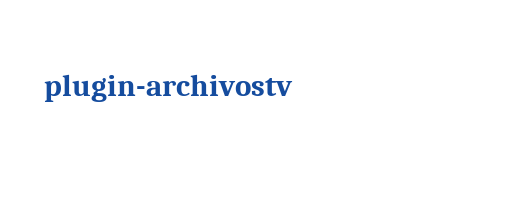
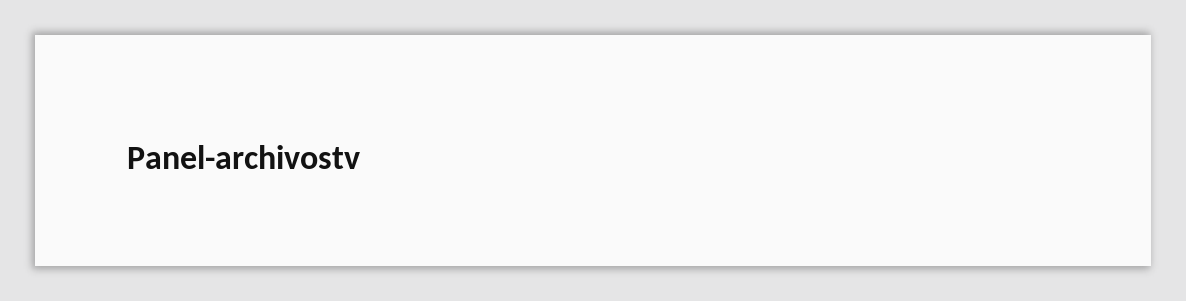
[44,74,293,102] plugin-archivostv -> [127,145,360,169] Panel-archivostv

